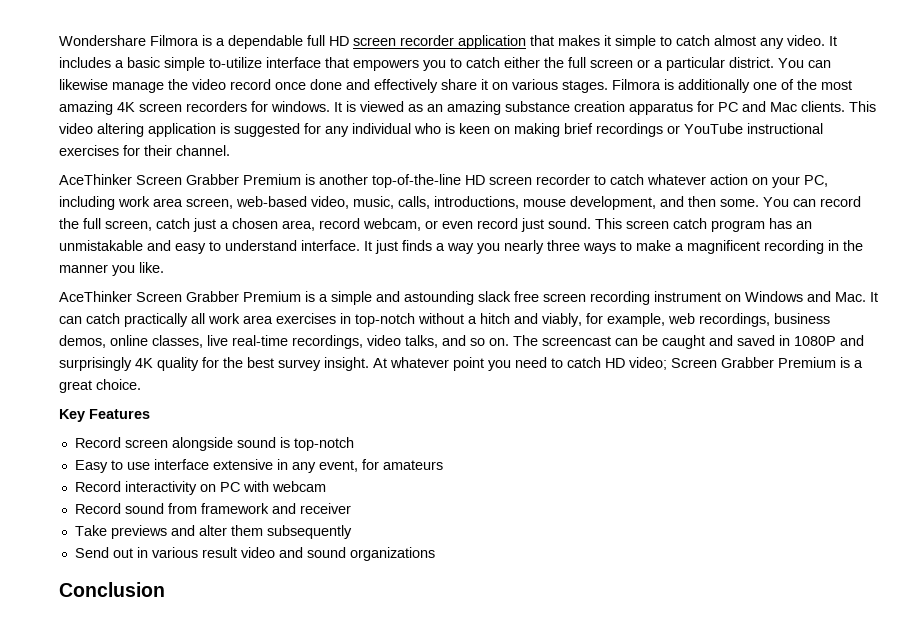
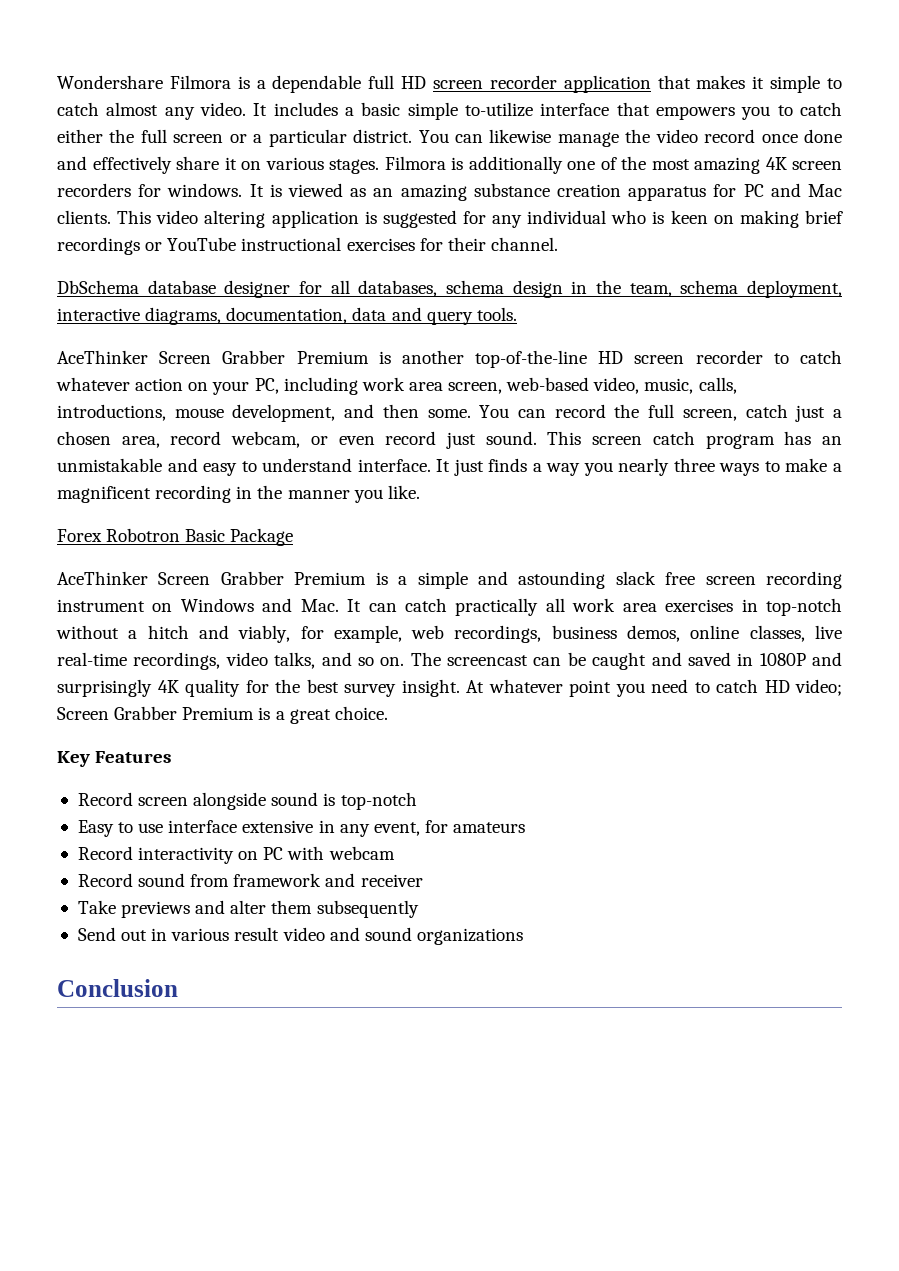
(230, 150) none -> [57,280,842,298] [57,307,517,325] // DbSchema database designer for all databases, schema design in the team, schema deployment, interactive diagrams, documentation, data and query tools.
(164, 267) none -> [57,528,294,546] // Forex Robotron Basic Package

